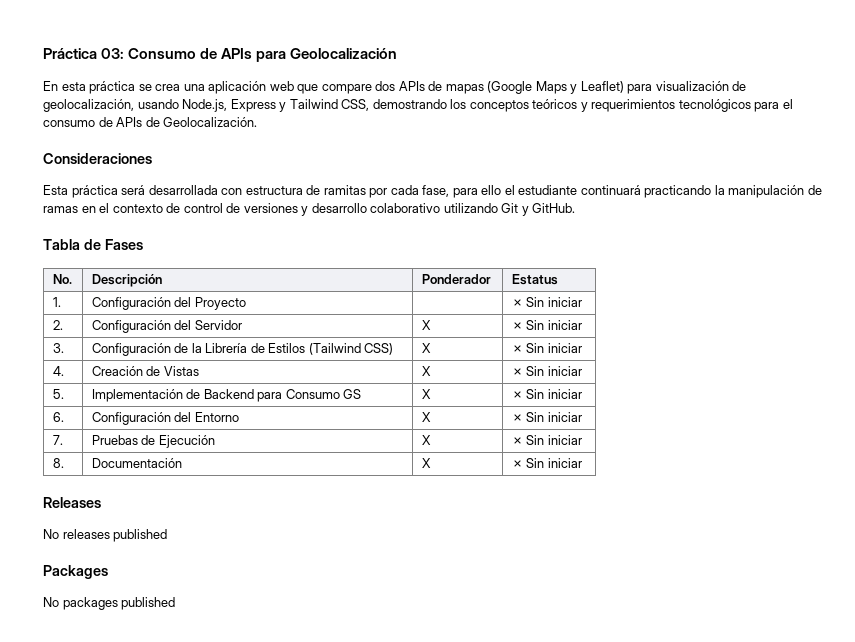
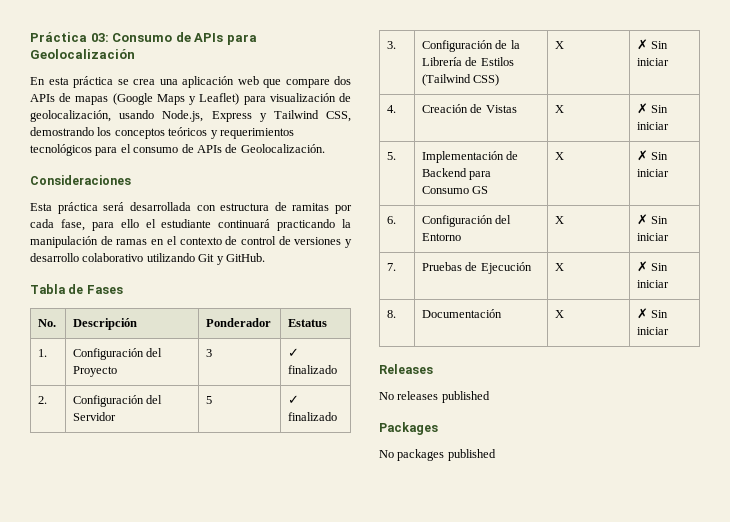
[511,297,582,307] | ✗ Sin iniciar -> [206,349,213,357] [288,348,300,357] [288,365,338,374] 3 | ✓ finalizado
[421,320,431,330] [511,320,582,330] X | ✗ Sin iniciar -> [206,396,213,404] [288,395,300,404] [288,412,338,421] 5 | ✓ finalizado

